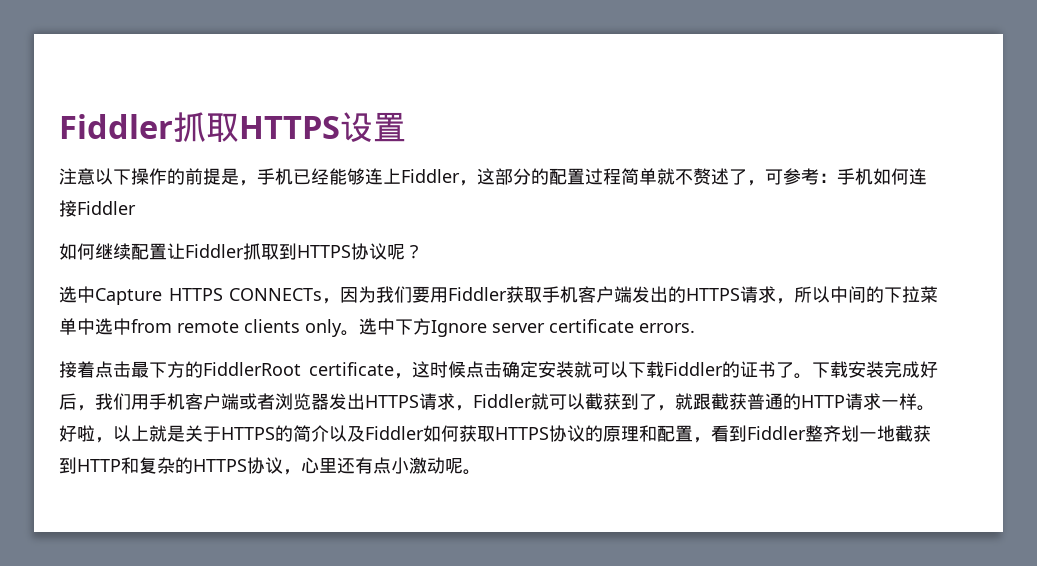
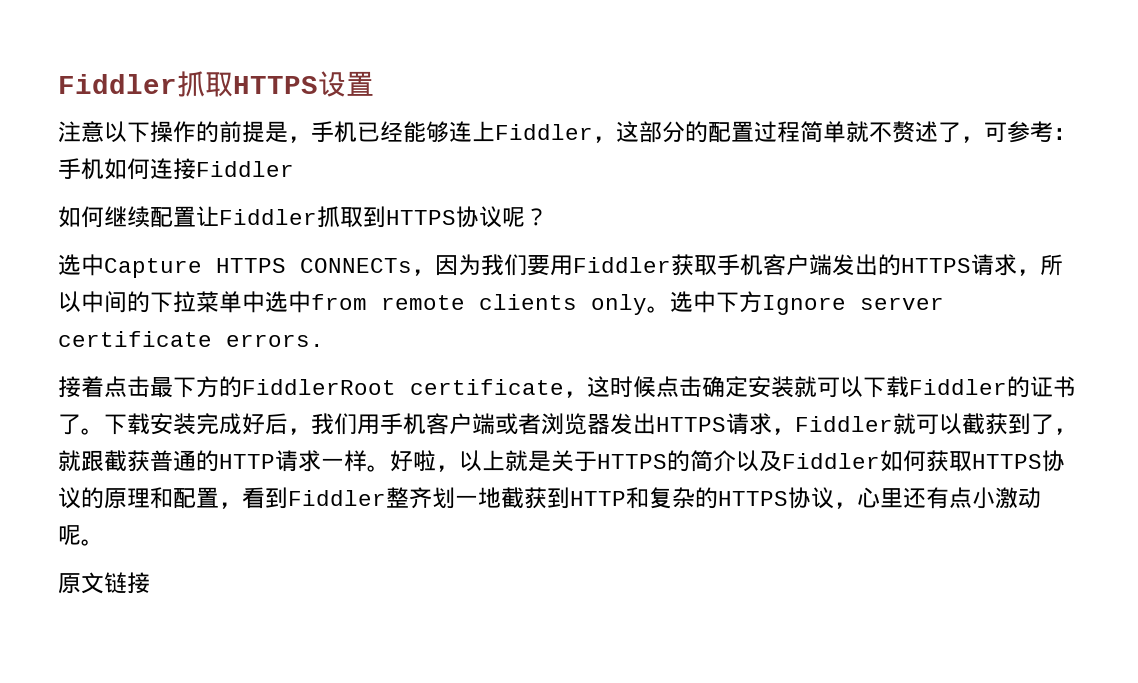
(481, 472) none -> [58,572,150,594] // 原文链接

